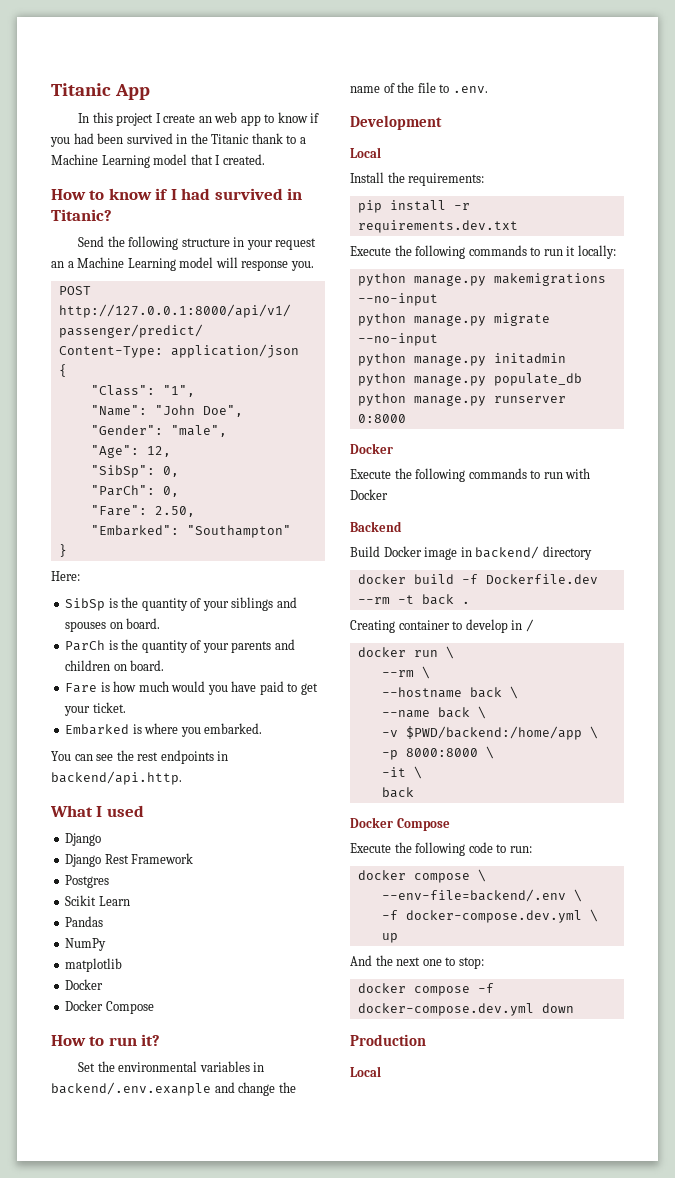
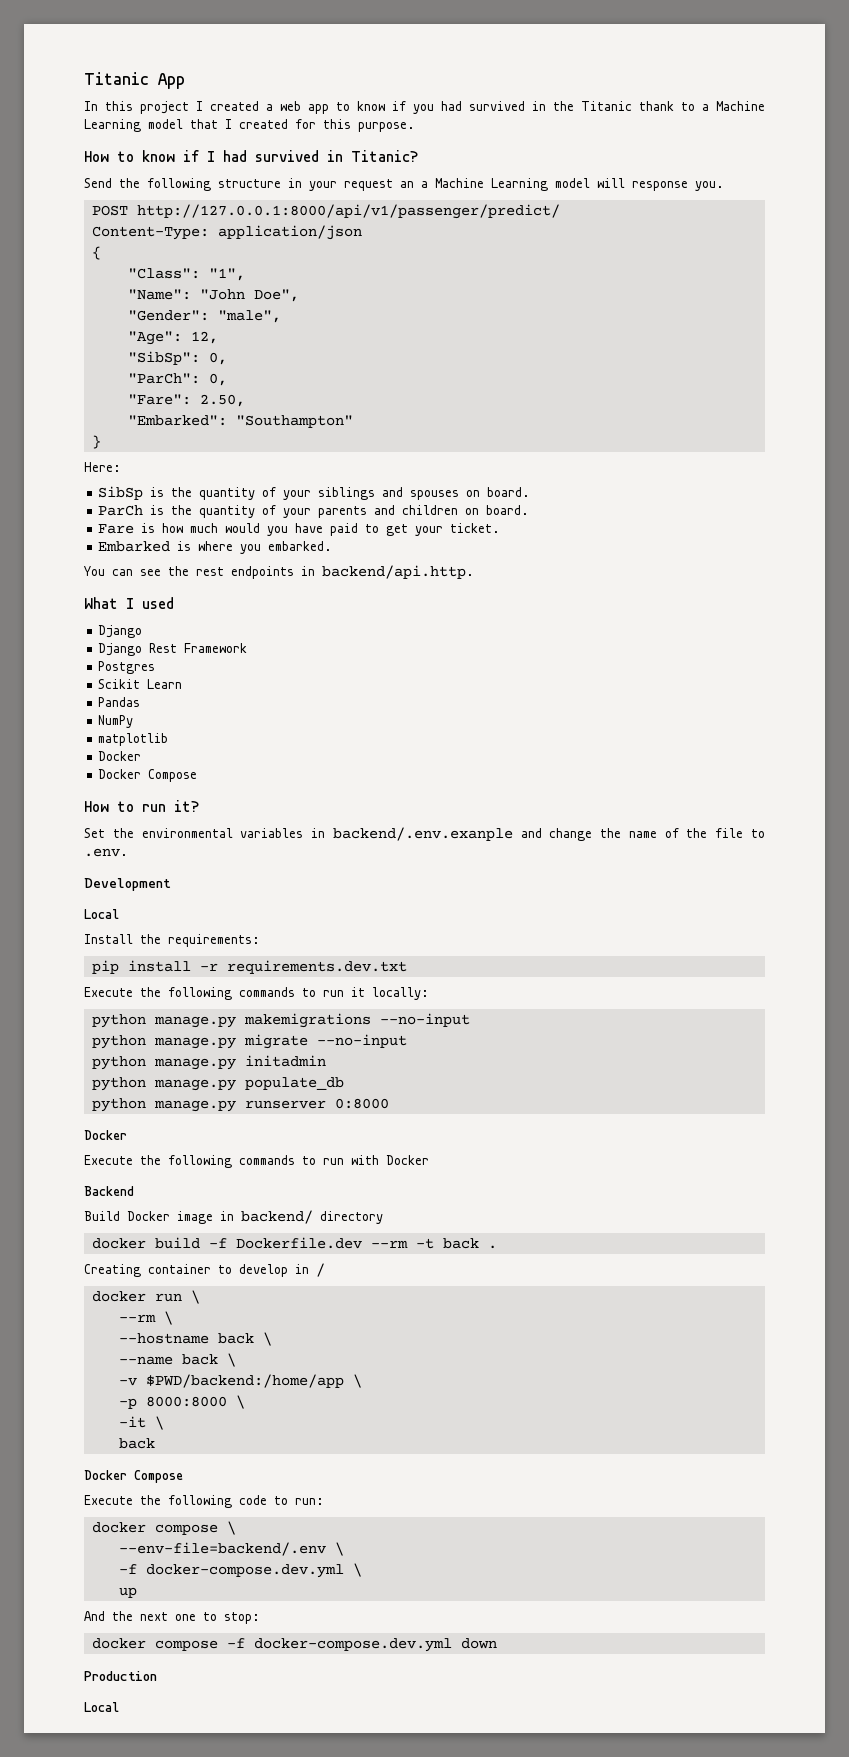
[163,114,212,123] create an -> [210,101,273,111] created a
[97,133,124,144] been -> (462, 106) none
[222,154,265,165] created. -> [239,119,415,132] created for this purpose.

